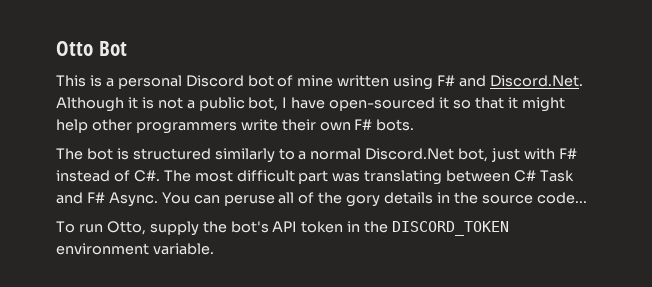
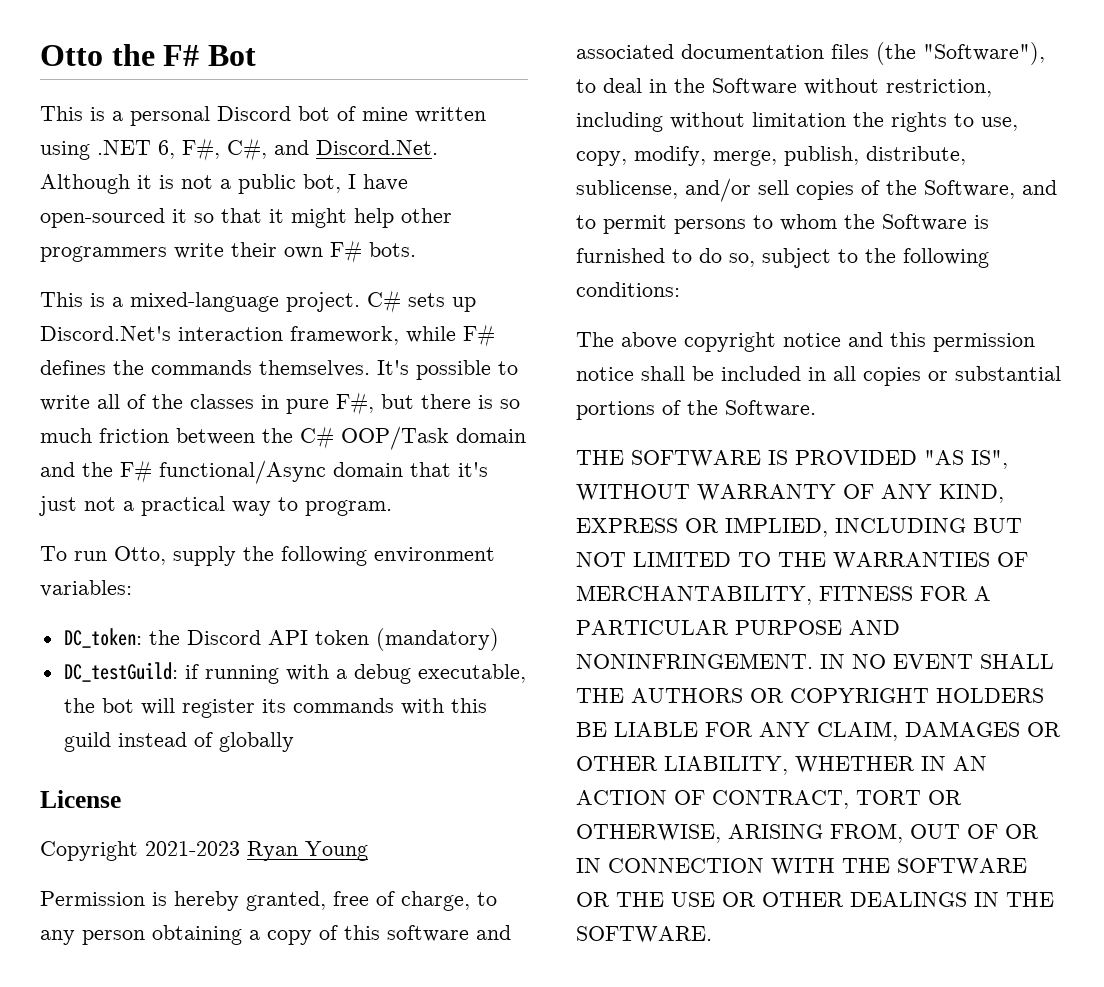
(93, 48) none -> [111,44,200,66] the F#
[437,75,456,86] F# -> [97,138,267,161] .NET 6, F#, C#,
[56,148,577,163] [56,170,575,185] [56,192,587,207] The bot is structured similarly to a normal Discord.Net bot, just with F# instead of C#. The most difficult part was translating between C# Task and F# Async. You can peruse all of the gory details in the source code... -> [40,290,476,313] [40,324,495,347] [40,360,518,380] [40,392,520,415] [40,426,526,450] [40,460,488,484] [39,496,392,516] This is a mixed-language project. C# sets up Discord.Net's interaction framework, while F# defines the commands themselves. It's possible to write all of the classes in pure F#, but there is so much friction between the C# OOP/Task domain and the F# functional/Async domain that it's just not a practical way to program.
[230,221,510,236] [56,243,214,255] bot's API token in the DISCORD_TOKEN environment variable. -> [281,546,495,566] [40,580,132,597] [63,628,499,651] [63,662,526,684] [63,698,487,718] [63,732,294,752] [40,790,121,808] [40,841,368,861] [40,891,497,911] [40,925,511,945] [576,42,1045,65] [576,78,992,97] [576,112,1018,132] [576,146,966,166] [576,178,1057,202] [576,214,989,234] [576,248,989,268] [576,282,680,297] [576,332,1035,352] [576,366,1061,386] [576,400,816,420] [576,450,1008,469] [576,484,1004,503] [576,517,1022,537] [576,551,1028,569] [576,585,991,605] [576,620,900,635] [576,653,1054,669] [576,688,1044,703] [576,721,1061,741] [576,756,987,775] [576,790,962,809] [576,823,1039,843] [576,858,1027,875] [576,892,1054,907] [576,926,712,943] following environment variables: // DC_token: the Discord API token (mandatory) // DC_testGuild: if running with a debug executable, the bot will register its commands with this guild instead of globally // License // Copyright 2021-2023 Ryan Young // Permission is hereby granted, free of charge, to any person obtaining a copy of this software and associated documentation files (the "Software"), to deal in the Software without restriction, including without limitation the rights to use, copy, modify, merge, publish, distribute, sublicense, and/or sell copies of the Software, and to permit persons to whom the Software is furnished to do so, subject to the following conditions: // The above copyright notice and this permission notice shall be included in all copies or substantial portions of the Software. // THE SOFTWARE IS PROVIDED "AS IS", WITHOUT WARRANTY OF ANY KIND, EXPRESS OR IMPLIED, INCLUDING BUT NOT LIMITED TO THE WARRANTIES OF MERCHANTABILITY, FITNESS FOR A PARTICULAR PURPOSE AND NONINFRINGEMENT. IN NO EVENT SHALL THE AUTHORS OR COPYRIGHT HOLDERS BE LIABLE FOR ANY CLAIM, DAMAGES OR OTHER LIABILITY, WHETHER IN AN ACTION OF CONTRACT, TORT OR OTHERWISE, ARISING FROM, OUT OF OR IN CONNECTION WITH THE SOFTWARE OR THE USE OR OTHER DEALINGS IN THE SOFTWARE.

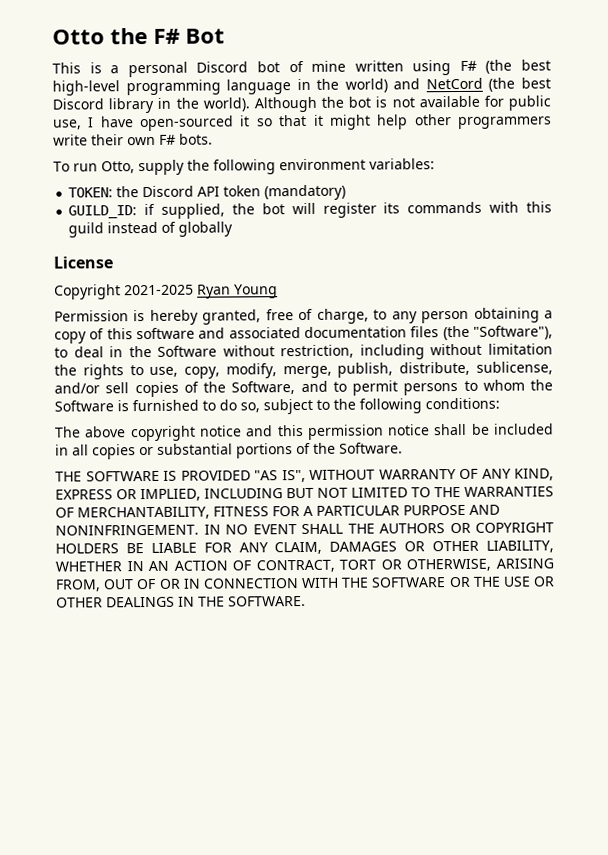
[97,138,438,161] [40,174,341,194] .NET 6, F#, C#, and Discord.Net. Although it is not a public bot, -> [459,59,551,74] [52,77,551,96] [52,95,552,114] [53,119,82,130] F# (the best high-level programming language in the world) and NetCord (the best Discord library in the world). Although the bot is not available for public use,
[40,290,476,313] [40,324,495,347] [40,360,518,380] [40,392,520,415] [40,426,526,450] [40,460,488,484] [39,496,392,516] // This is a mixed-language project. C# sets up Discord.Net's interaction framework, while F# defines the commands themselves. It's possible to write all of the classes in pure F#, but there is so much friction between the C# OOP/Task domain and the F# functional/Async domain that it's just not a practical way to program. -> (213, 139) none
[63,628,142,648] DC_token: -> [68,187,114,198] TOKEN:
[63,662,526,684] DC_testGuild: if running with a debug executable, -> [68,203,226,219] GUILD_ID: if supplied,
[145,841,240,856] 2021-2023 -> [124,284,194,296] 2021-2025

